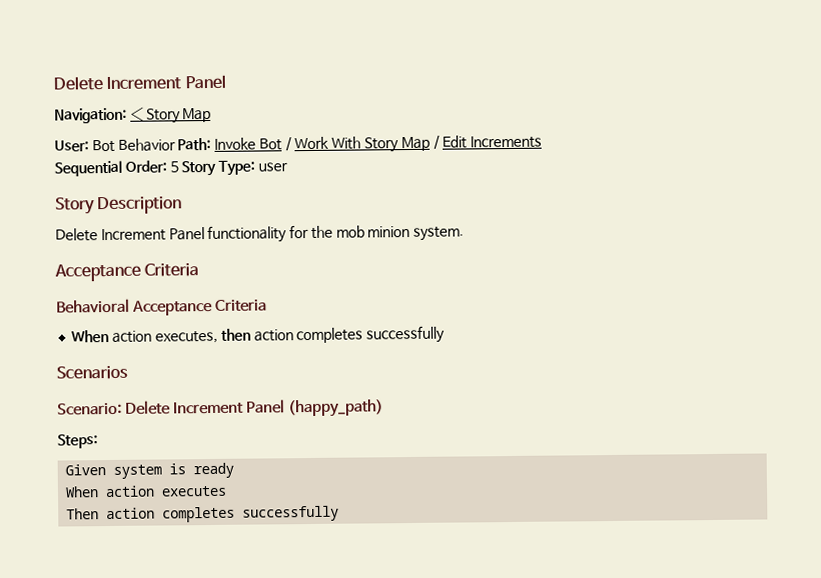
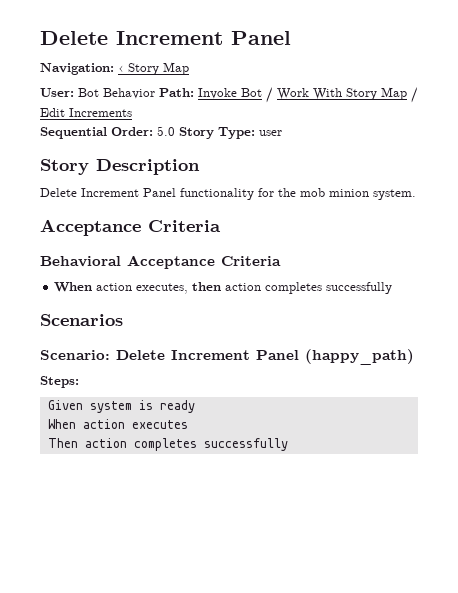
[169,161,179,173] 5 -> [157,126,175,136] 5.0

